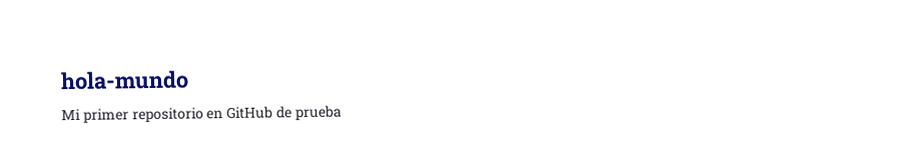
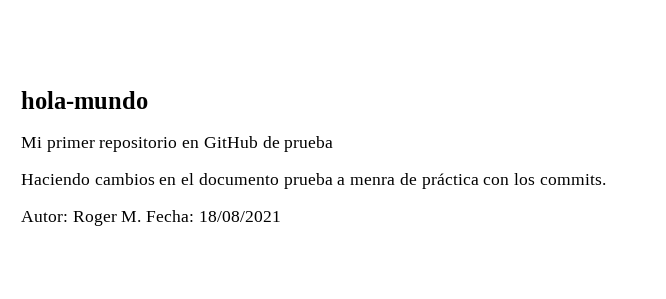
(342, 113) none -> [21,173,606,189] [21,210,281,226] // Haciendo cambios en el documento prueba a menra de práctica con los commits. // Autor: Roger M. Fecha: 18/08/2021

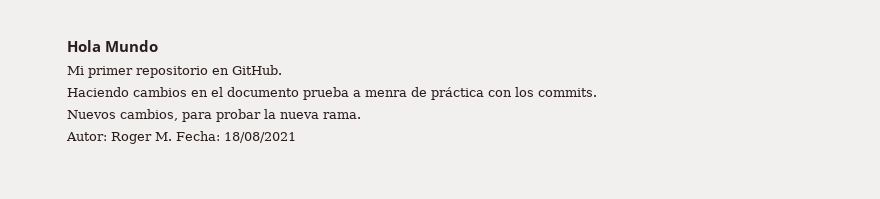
[21,91,148,109] hola-mundo -> [67,40,159,52] Hola Mundo
[203,136,334,152] GitHub de prueba -> [232,65,282,75] GitHub.
(606, 179) none -> [67,109,361,122] // Nuevos cambios, para probar la nueva rama.

